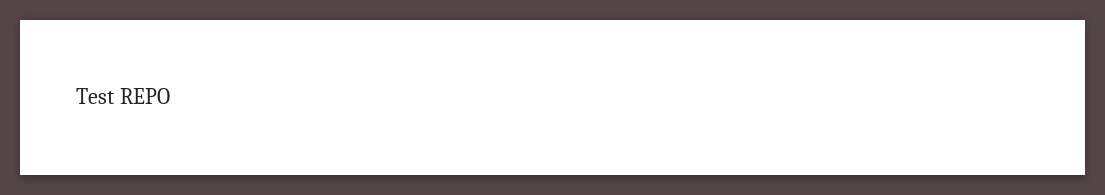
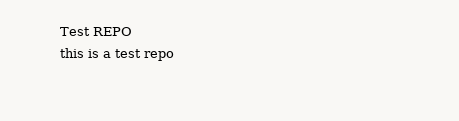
(170, 96) none -> [60,48,174,61] // this is a test repo

